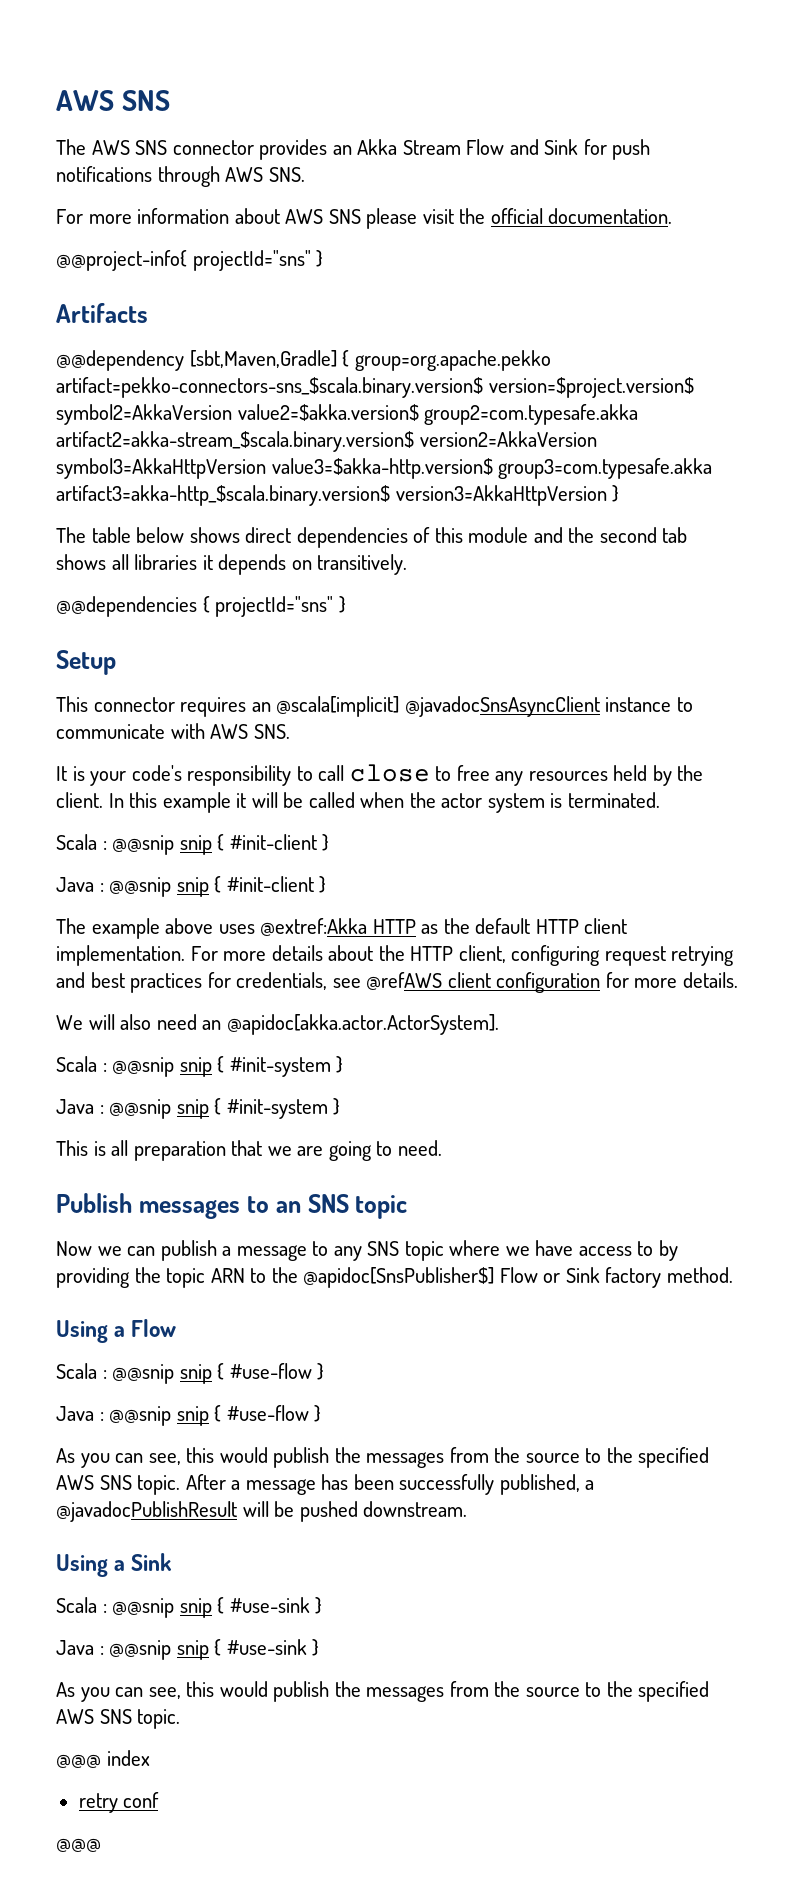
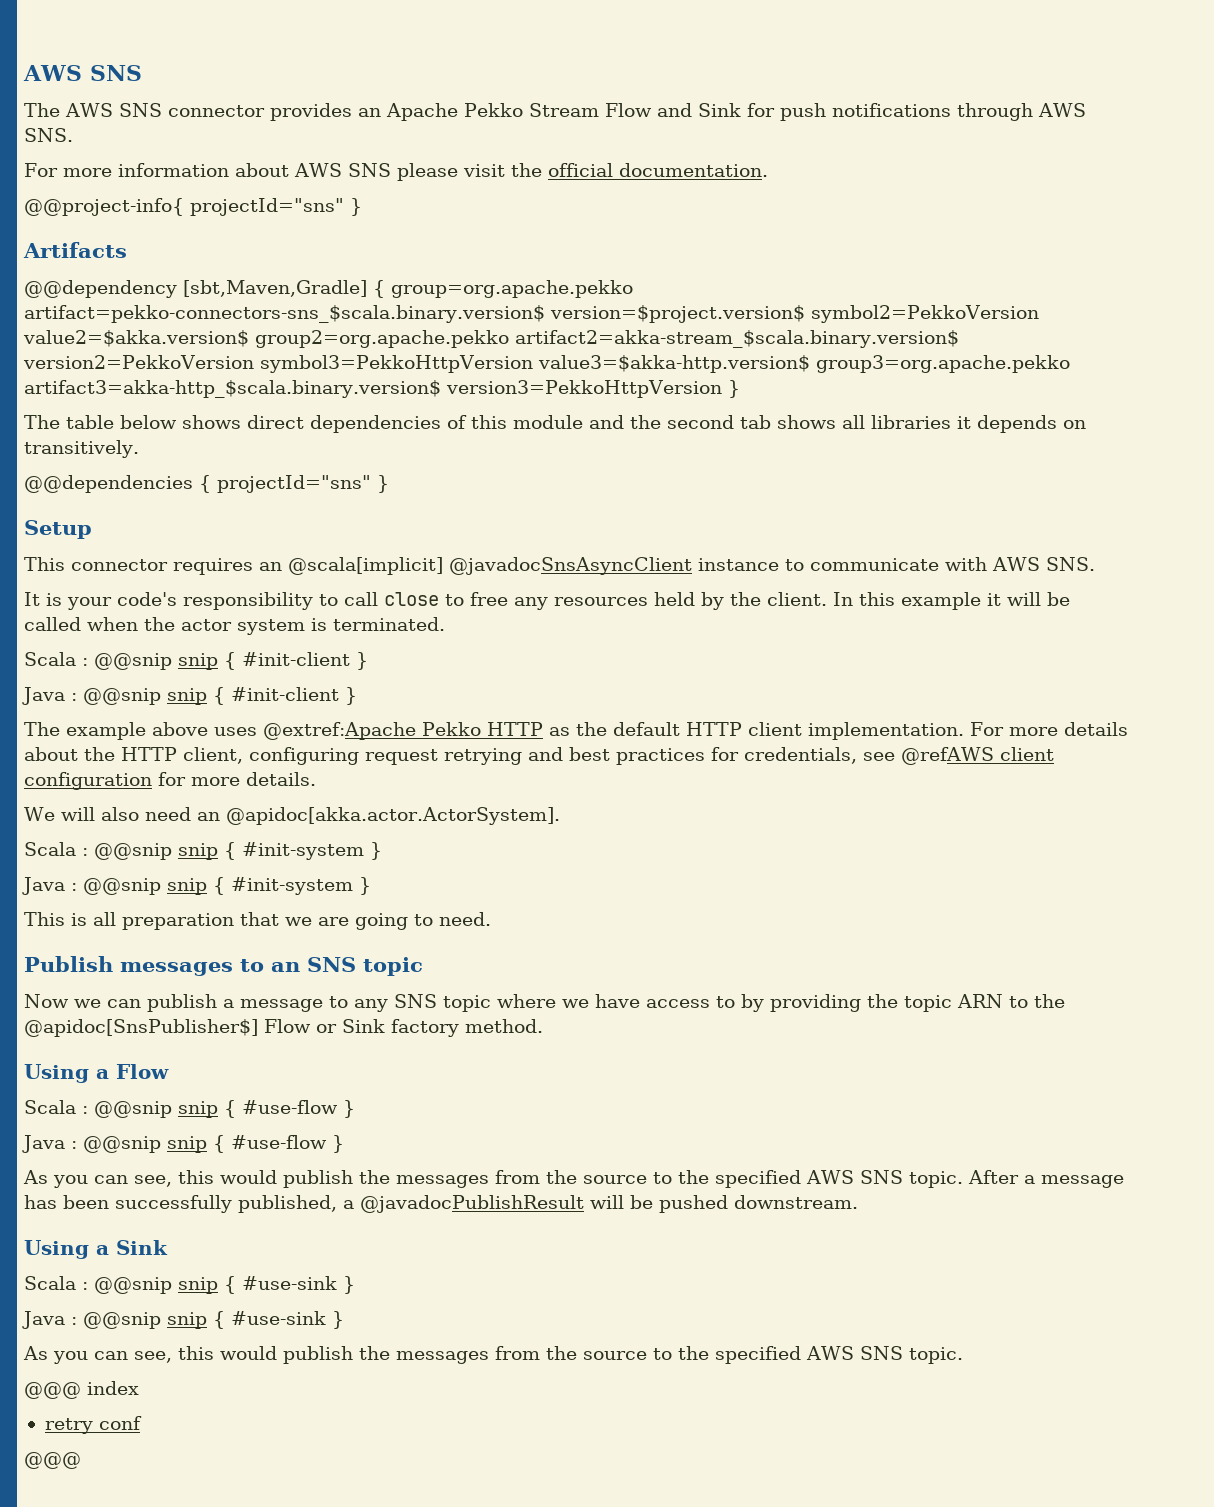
[357,139,398,155] Akka -> [385,103,523,121] Apache Pekko
[56,404,639,425] [56,431,597,452] [56,458,713,479] [56,485,607,506] symbol2=AkkaVersion value2=$akka.version$ group2=com.typesafe.akka artifact2=akka-stream_$scala.binary.version$ version2=AkkaVersion symbol3=AkkaHttpVersion value3=$akka-http.version$ group3=com.typesafe.akka artifact3=akka-http_$scala.binary.version$ version3=AkkaHttpVersion -> [810,305,1039,323] [23,330,959,348] [23,355,1070,373] [24,380,722,398] symbol2=PekkoVersion value2=$akka.version$ group2=org.apache.pekko artifact2=akka-stream_$scala.binary.version$ version2=PekkoVersion symbol3=PekkoHttpVersion value3=$akka-http.version$ group3=org.apache.pekko artifact3=akka-http_$scala.binary.version$ version3=PekkoHttpVersion
[260,918,368,936] @extref:Akka -> [263,722,481,740] @extref:Apache Pekko

